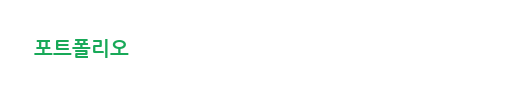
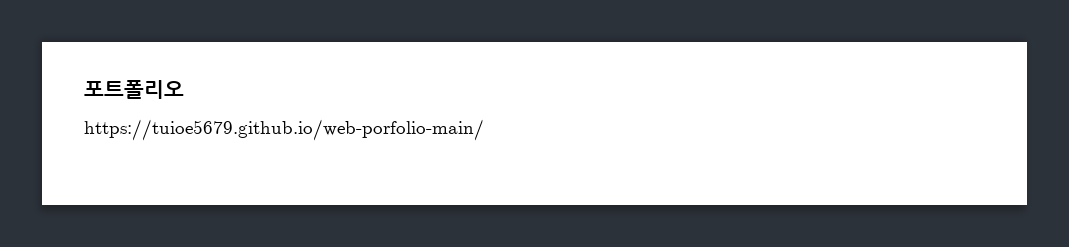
(129, 48) none -> [84,119,484,141] // https://tuioe5679.github.io/web-porfolio-main/

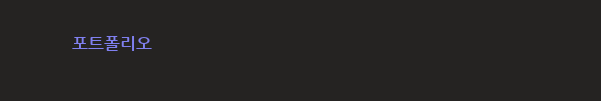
[84,119,484,141] // https://tuioe5679.github.io/web-porfolio-main/ -> (152, 43) none

